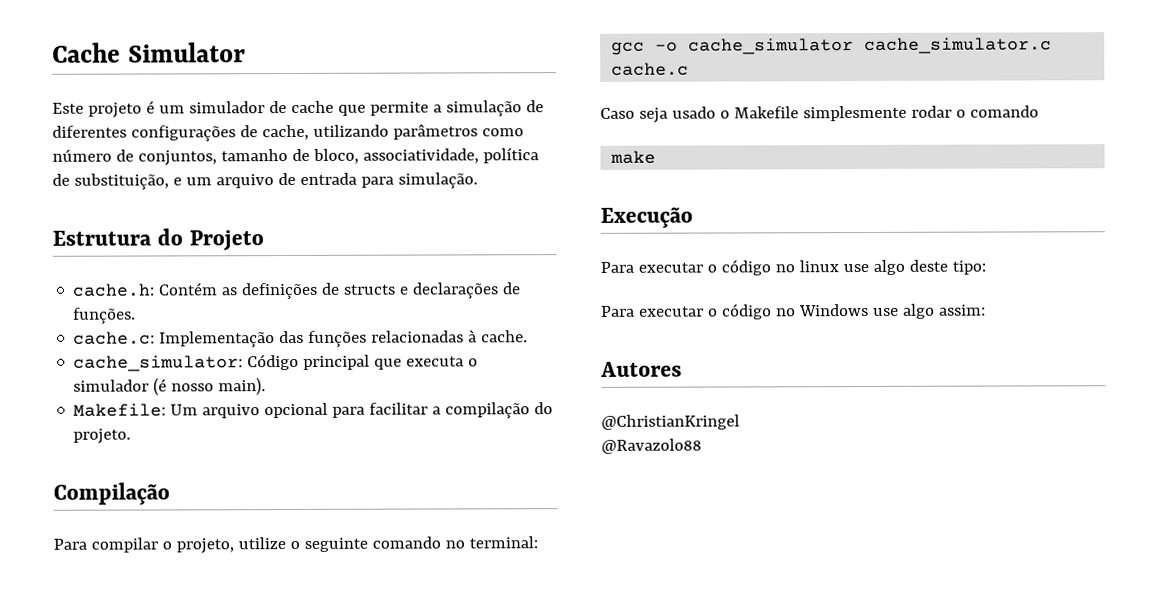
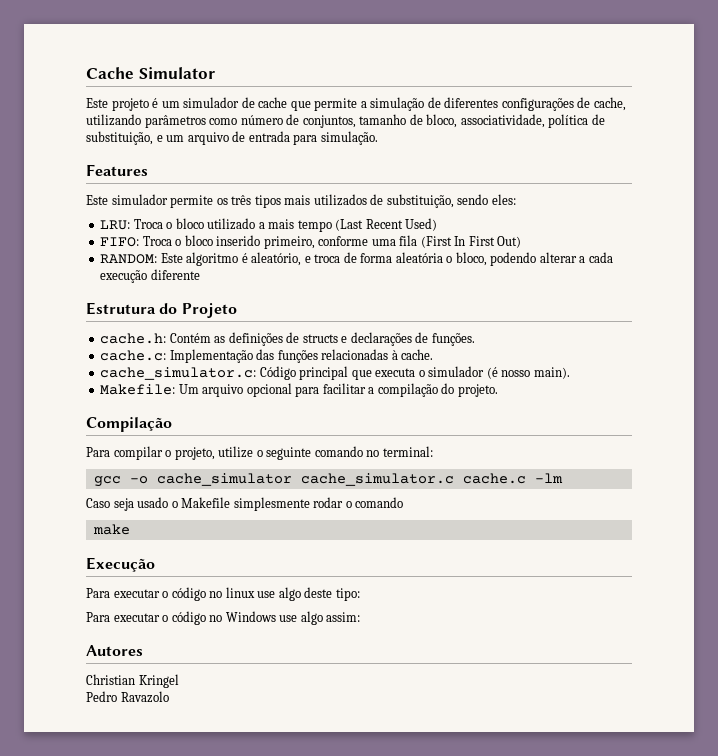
(478, 180) none -> [86,164,148,176] [86,194,516,208] [100,218,438,232] [100,235,522,249] [100,252,613,266] [100,269,200,283] // Features // Este simulador permite os três tipos mais utilizados de substituição, sendo eles: // LRU: Troca o bloco utilizado a mais tempo (Last Recent Used) // FIFO: Troca o bloco inserido primeiro, conforme uma fila (First In First Out) // RANDOM: Este algoritmo é aleatório, e troca de forma aleatória o bloco, podendo alterar a cada execução diferente
[73,355,244,372] cache_simulator: -> [100,367,257,380] cache_simulator.c:
(690, 69) none -> [534,473,563,483] -lm
[601,414,740,430] [601,438,702,454] @ChristianKringel // @Ravazolo88 -> [86,674,179,688] [86,691,169,703] Christian Kringel // Pedro Ravazolo

